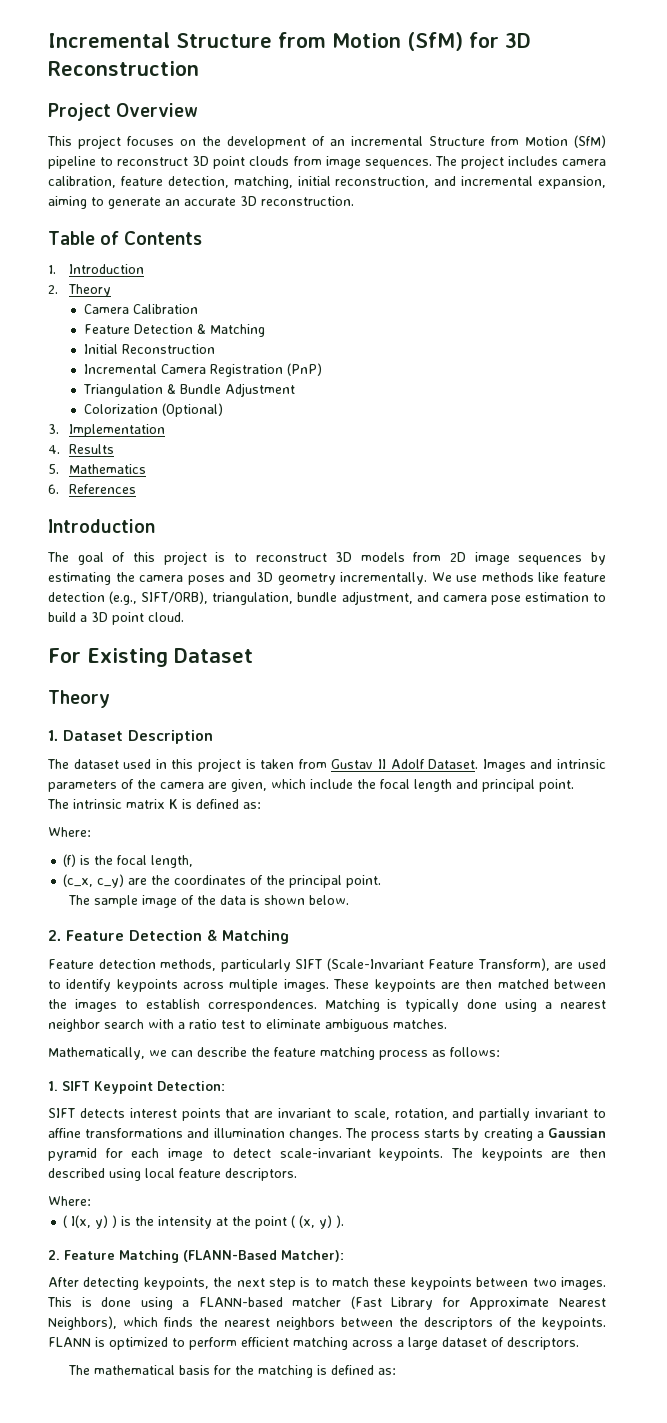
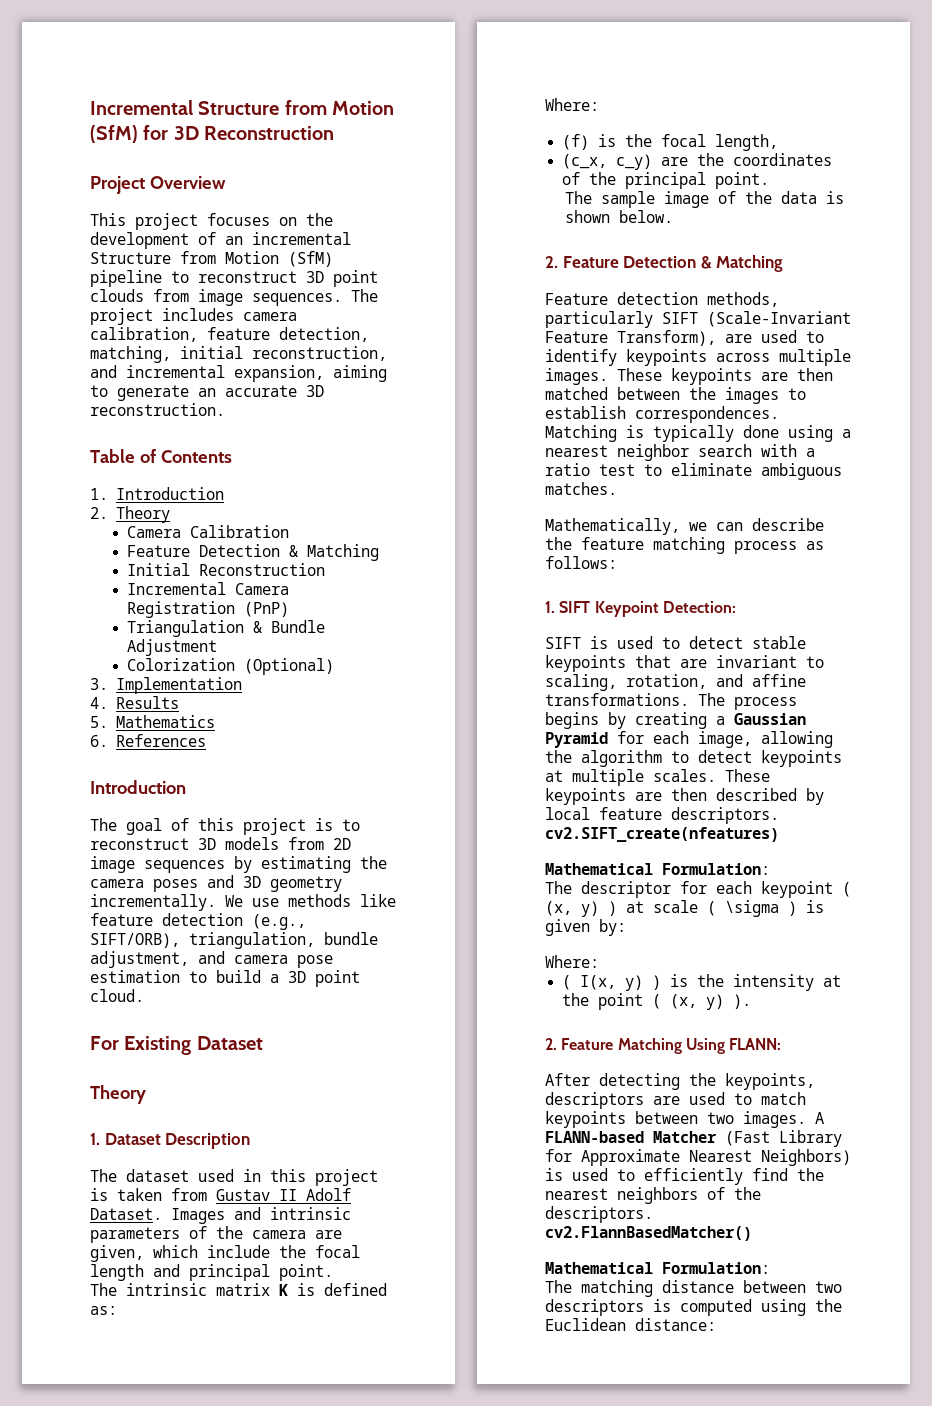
[79,1108,221,1121] detects interest points -> [590,636,806,649] [545,655,626,672] is used to detect stable keypoints
[353,1108,390,1120] scale, -> [545,674,617,691] scaling,
[479,1108,606,1121] [48,1128,342,1141] partially invariant to affine transformations and illumination changes. -> [752,674,806,687] [545,693,689,706] affine transformations.
[424,1129,461,1138] starts -> [545,712,599,729] begins
[48,1148,474,1161] pyramid for each image to detect scale-invariant keypoints. The -> [545,731,833,748] [545,750,842,767] [545,769,770,786] Pyramid for each image, allowing the algorithm to detect keypoints at multiple scales. These
[109,1168,141,1181] using -> [806,788,824,805] by
(297, 1174) none -> [545,827,779,842] [545,863,770,875] [545,881,851,898] [545,900,824,917] [545,919,626,936] cv2.SIFT_create(nfeatures) // Mathematical Formulation: // The descriptor for each keypoint ( (x, y) ) at scale ( \sigma ) is given by:
[183,1250,344,1262] (FLANN-Based Matcher): -> [685,1038,782,1054] Using FLANN:
[143,1277,311,1290] keypoints, the next step is -> [689,1073,815,1090] [545,1092,725,1109] the keypoints, descriptors are used
[373,1277,407,1287] these -> (806, 1098) none
[47,1297,342,1310] This is done using a FLANN-based matcher -> [815,1112,824,1124] [545,1131,717,1143] A FLANN-based Matcher
[48,1316,606,1330] [48,1337,579,1350] [67,1365,396,1378] Neighbors), which finds the nearest neighbors between the descriptors of the keypoints. FLANN is optimized to perform efficient matching across a large dataset of descriptors. // The mathematical basis for the matching is defined as: -> [761,1149,851,1166] [545,1168,824,1185] [545,1187,761,1204] [545,1206,653,1223] [545,1226,752,1241] [545,1262,770,1274] [545,1280,842,1297] [545,1299,842,1316] [545,1318,716,1331] Neighbors) is used to efficiently find the nearest neighbors of the descriptors. cv2.FlannBasedMatcher() // Mathematical Formulation: // The matching distance between two descriptors is computed using the Euclidean distance:

